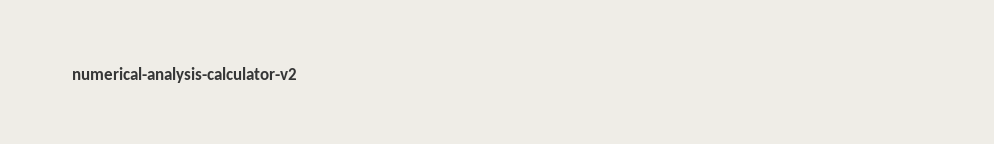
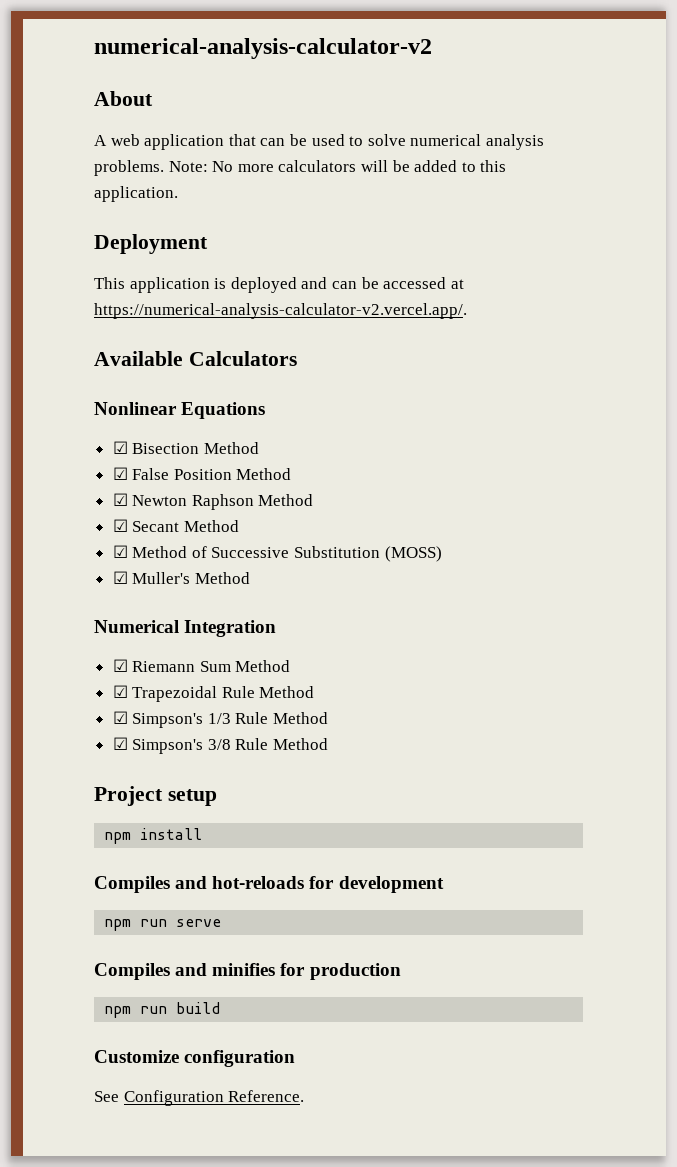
(297, 75) none -> [94,91,153,106] [94,134,544,150] [94,160,507,176] [94,186,178,202] [94,234,208,254] [94,277,464,293] [94,303,467,319] [94,351,297,366] [94,402,266,419] [112,441,259,454] [112,467,292,480] [112,493,314,510] [112,519,239,532] [112,545,442,562] [112,571,250,584] [94,620,277,637] [112,659,291,672] [112,685,315,702] [112,711,329,728] [112,737,329,754] [94,786,217,806] [104,828,203,844] [94,876,444,893] [104,919,222,931] [94,963,401,980] [104,1002,221,1018] [94,1050,296,1067] [94,1090,305,1106] // About // A web application that can be used to solve numerical analysis problems. Note: No more calculators will be added to this application. // Deployment // This application is deployed and can be accessed at https://numerical-analysis-calculator-v2.vercel.app/. // Available Calculators // Nonlinear Equations // ☑ Bisection Method // ☑ False Position Method // ☑ Newton Raphson Method // ☑ Secant Method // ☑ Method of Successive Substitution (MOSS) // ☑ Muller's Method // Numerical Integration // ☑ Riemann Sum Method // ☑ Trapezoidal Rule Method // ☑ Simpson's 1/3 Rule Method // ☑ Simpson's 3/8 Rule Method // Project setup // npm install // Compiles and hot-reloads for development // npm run serve // Compiles and minifies for production // npm run build // Customize configuration // See Configuration Reference.

